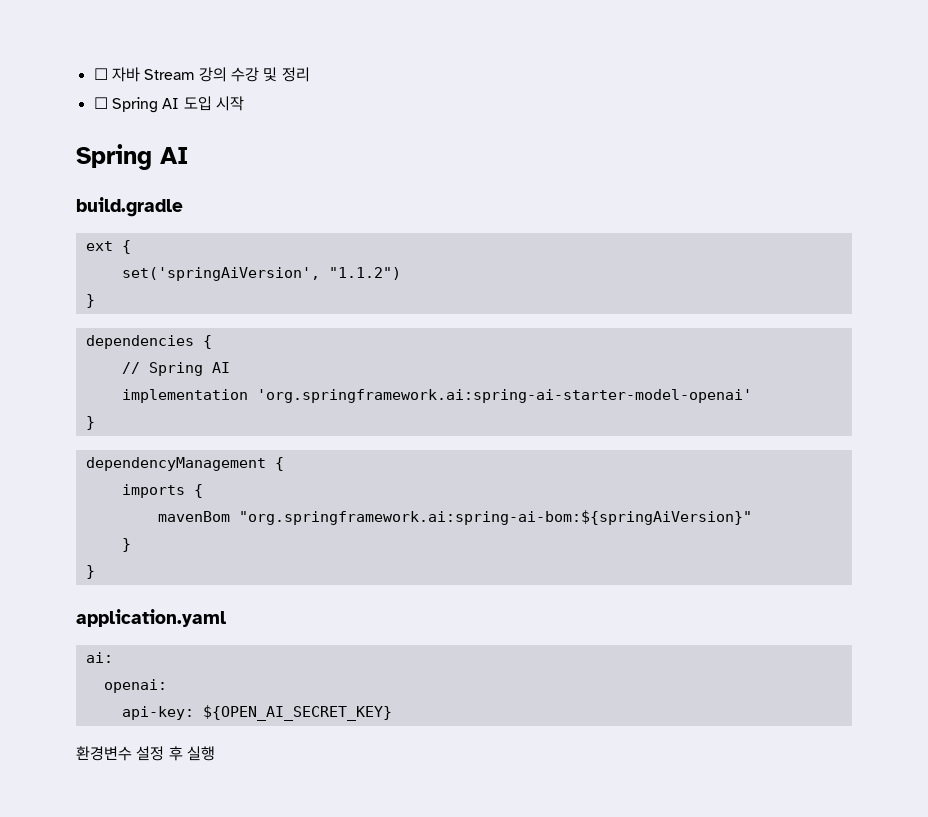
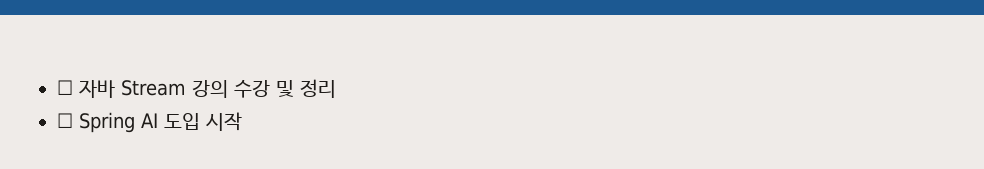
[76,144,188,170] [76,197,183,217] [85,240,131,254] [121,267,401,281] [85,294,95,308] [85,335,212,349] [121,362,230,376] [121,389,752,403] [85,416,95,430] [85,457,284,471] [121,484,203,498] [157,510,752,525] [121,538,131,552] [85,565,95,579] [76,609,226,627] [85,652,113,663] [103,679,167,693] [121,705,392,721] [76,746,215,761] // Spring AI // build.gradle // ext { // set('springAiVersion', "1.1.2") // } // dependencies { // // Spring AI // implementation 'org.springframework.ai:spring-ai-starter-model-openai' // } // dependencyManagement { // imports { // mavenBom "org.springframework.ai:spring-ai-bom:${springAiVersion}" // } // } // application.yaml // ai: // openai: // api-key: ${OPEN_AI_SECRET_KEY} // 환경변수 설정 후 실행 -> (242, 121) none

